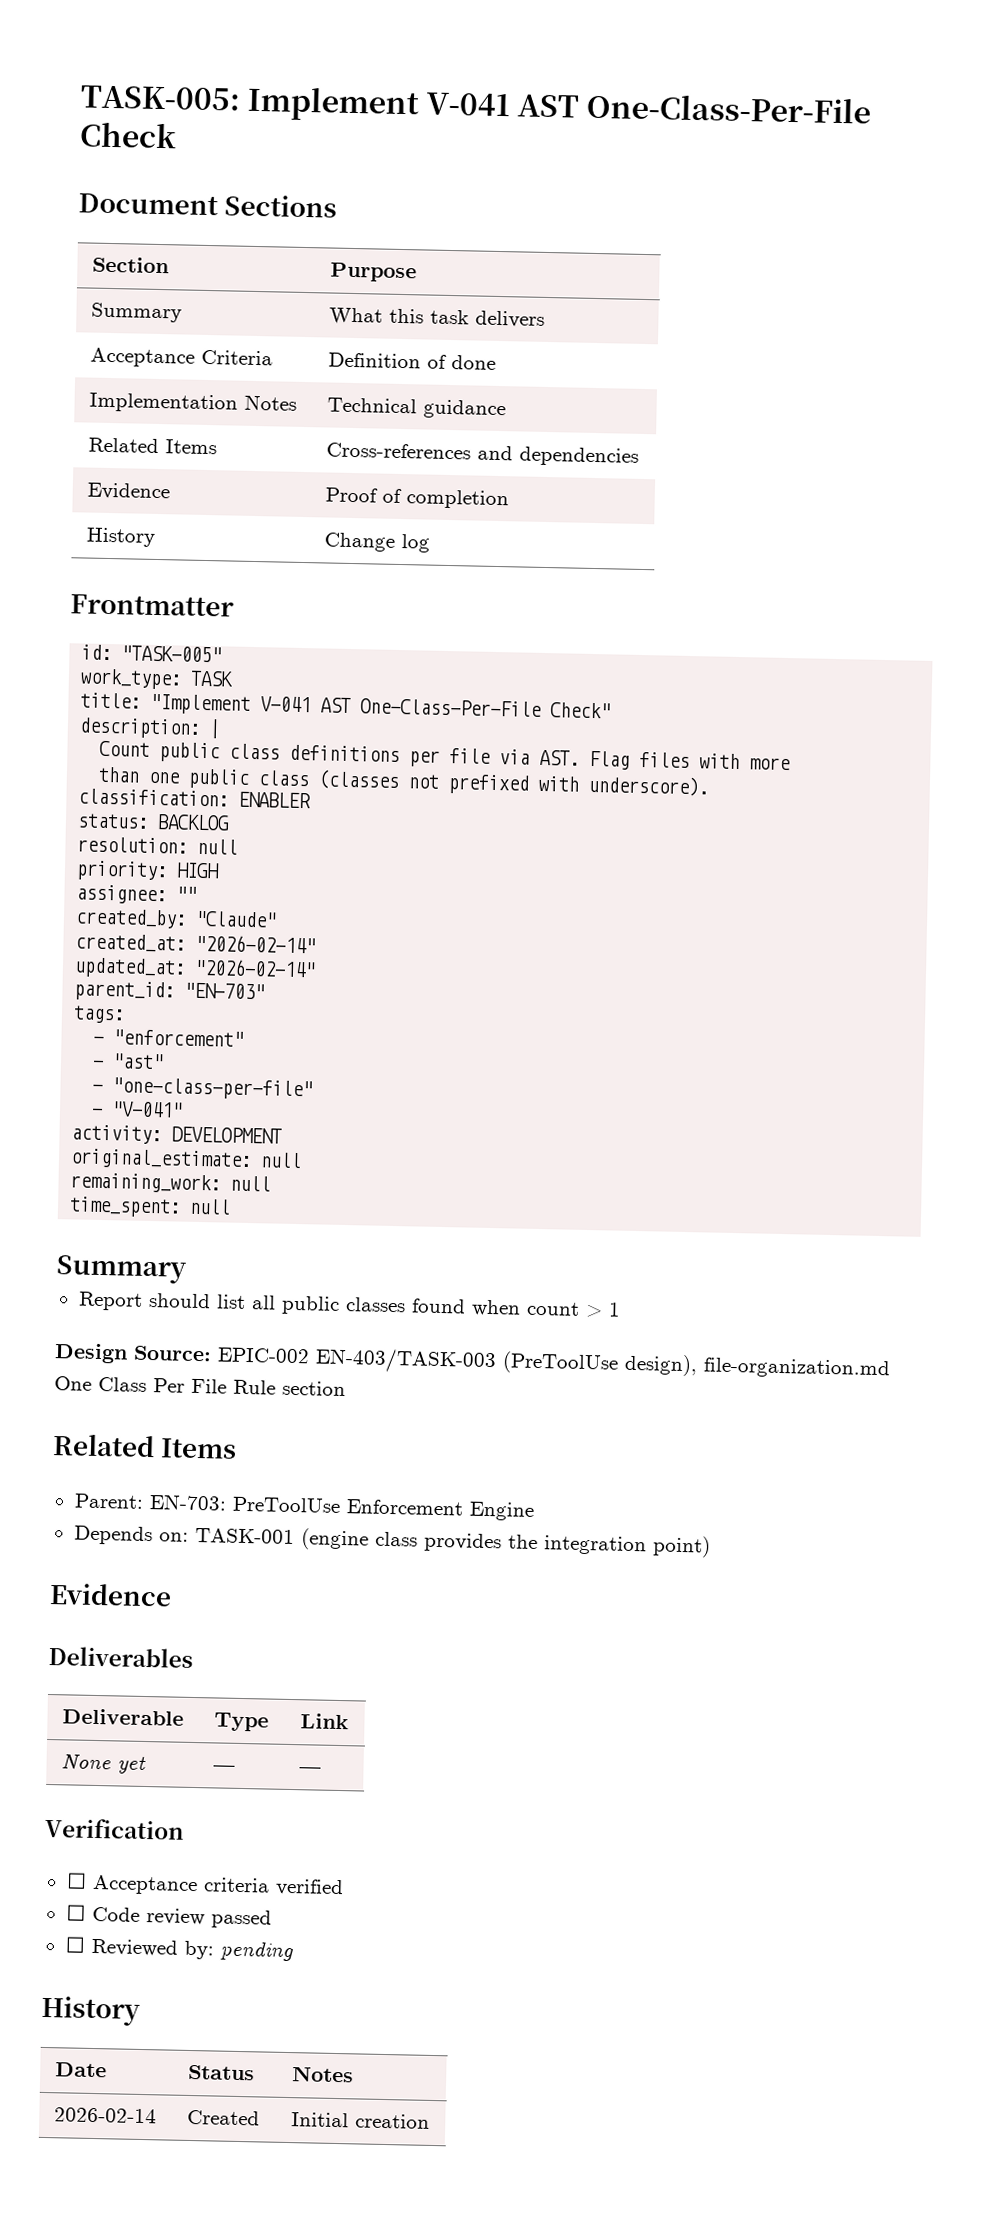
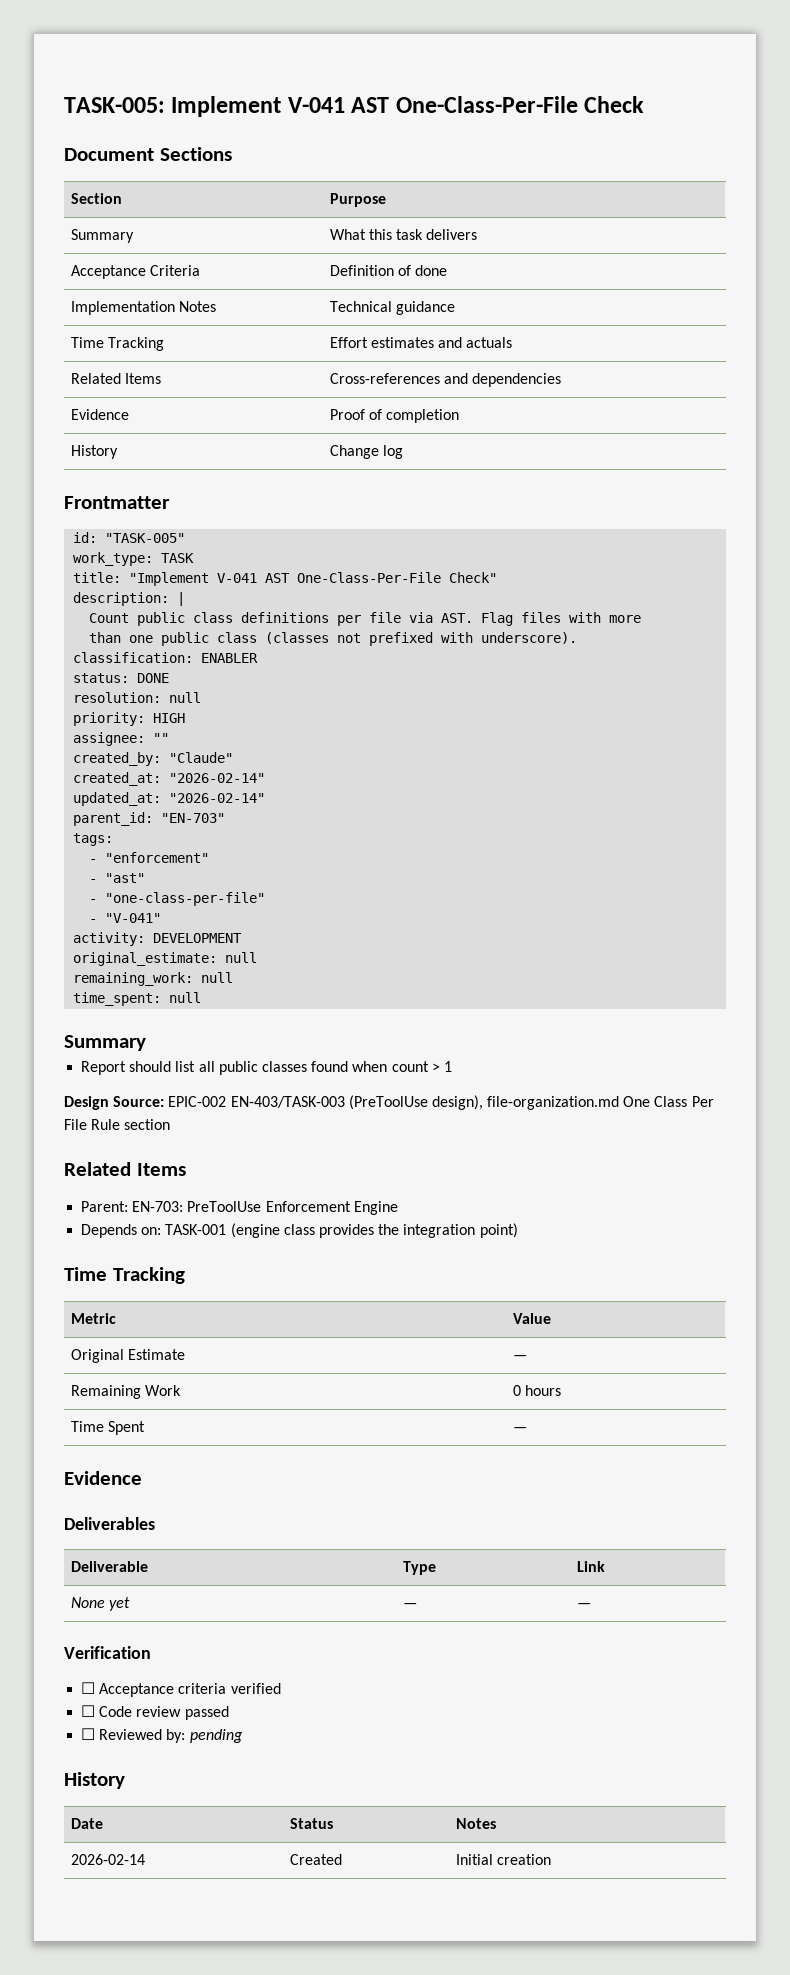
(507, 409) none -> [70,337,165,351] [329,337,513,348] // Time Tracking | Effort estimates and actuals
[157,814,231,831] BACKLOG -> [137,673,170,683] DONE
(711, 1546) none -> [64,1267,185,1284] [70,1313,116,1324] [512,1313,551,1324] [70,1349,186,1363] [512,1355,527,1360] [70,1385,182,1399] [512,1385,562,1396] [70,1421,146,1435] [512,1427,527,1432] // Time Tracking // Metric | Value // Original Estimate | — // Remaining Work | 0 hours // Time Spent | —

